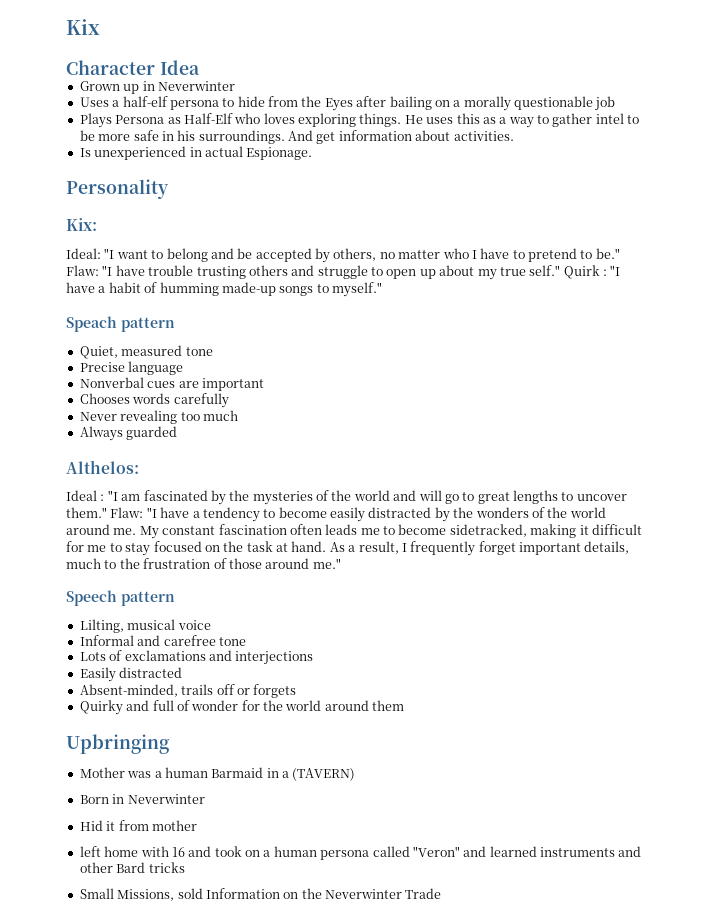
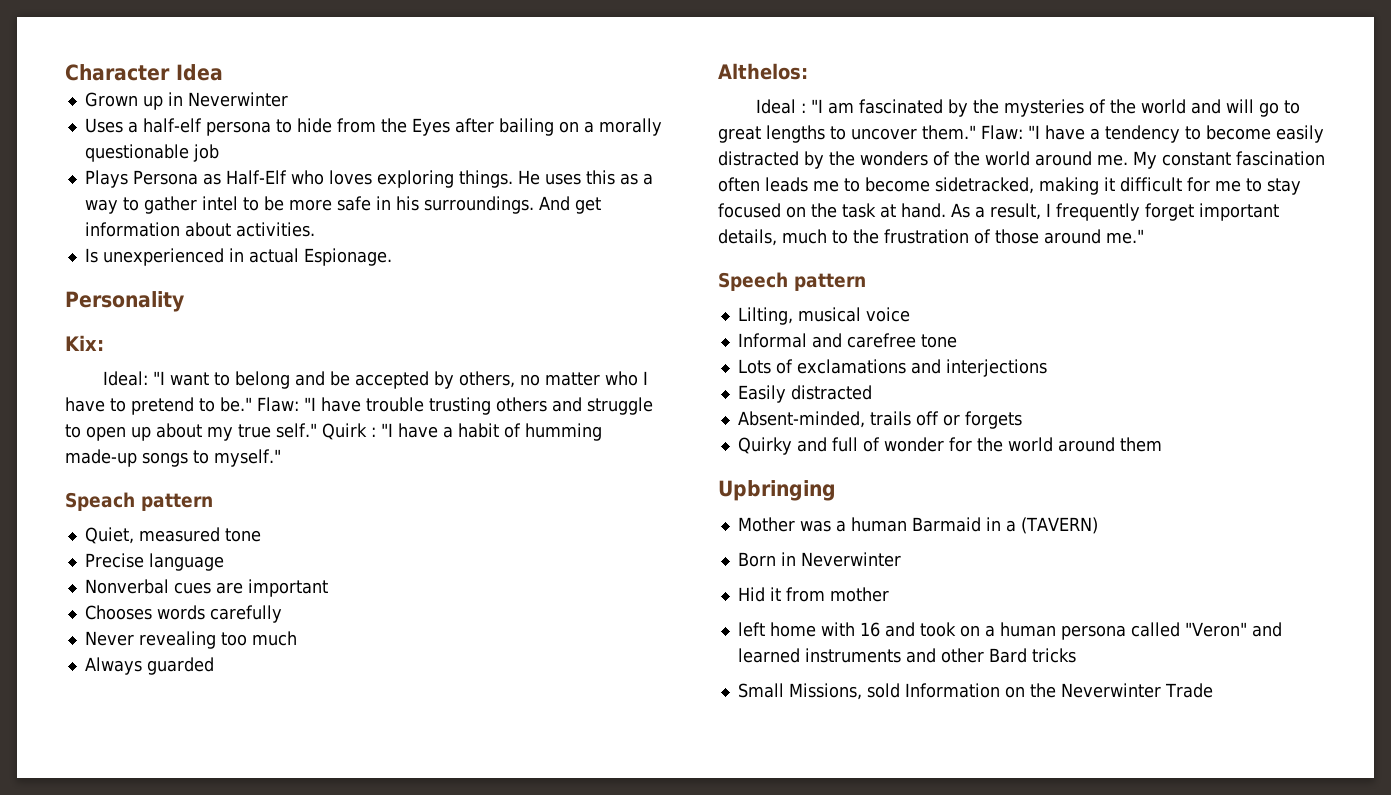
[66,19,100,35] Kix // -> (65, 72) none

